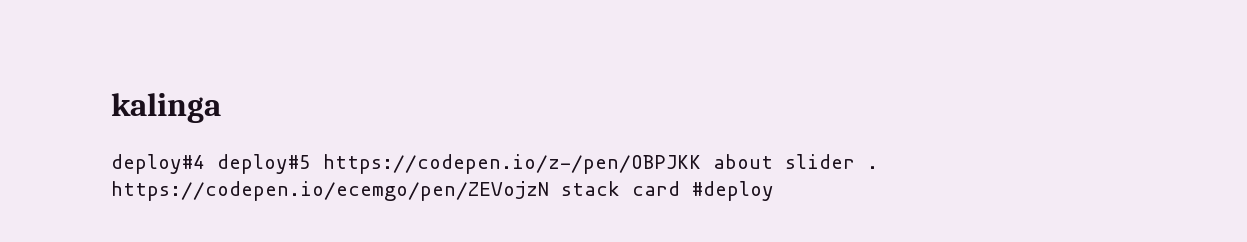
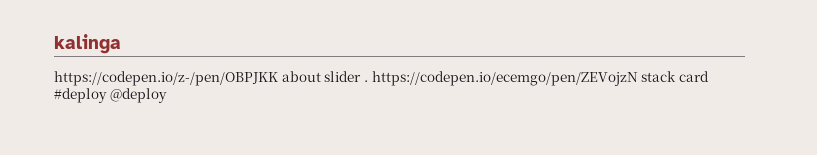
[111,154,311,174] deploy#4 deploy#5 -> (121, 44) none
(774, 191) none -> [109,88,167,103] @deploy

